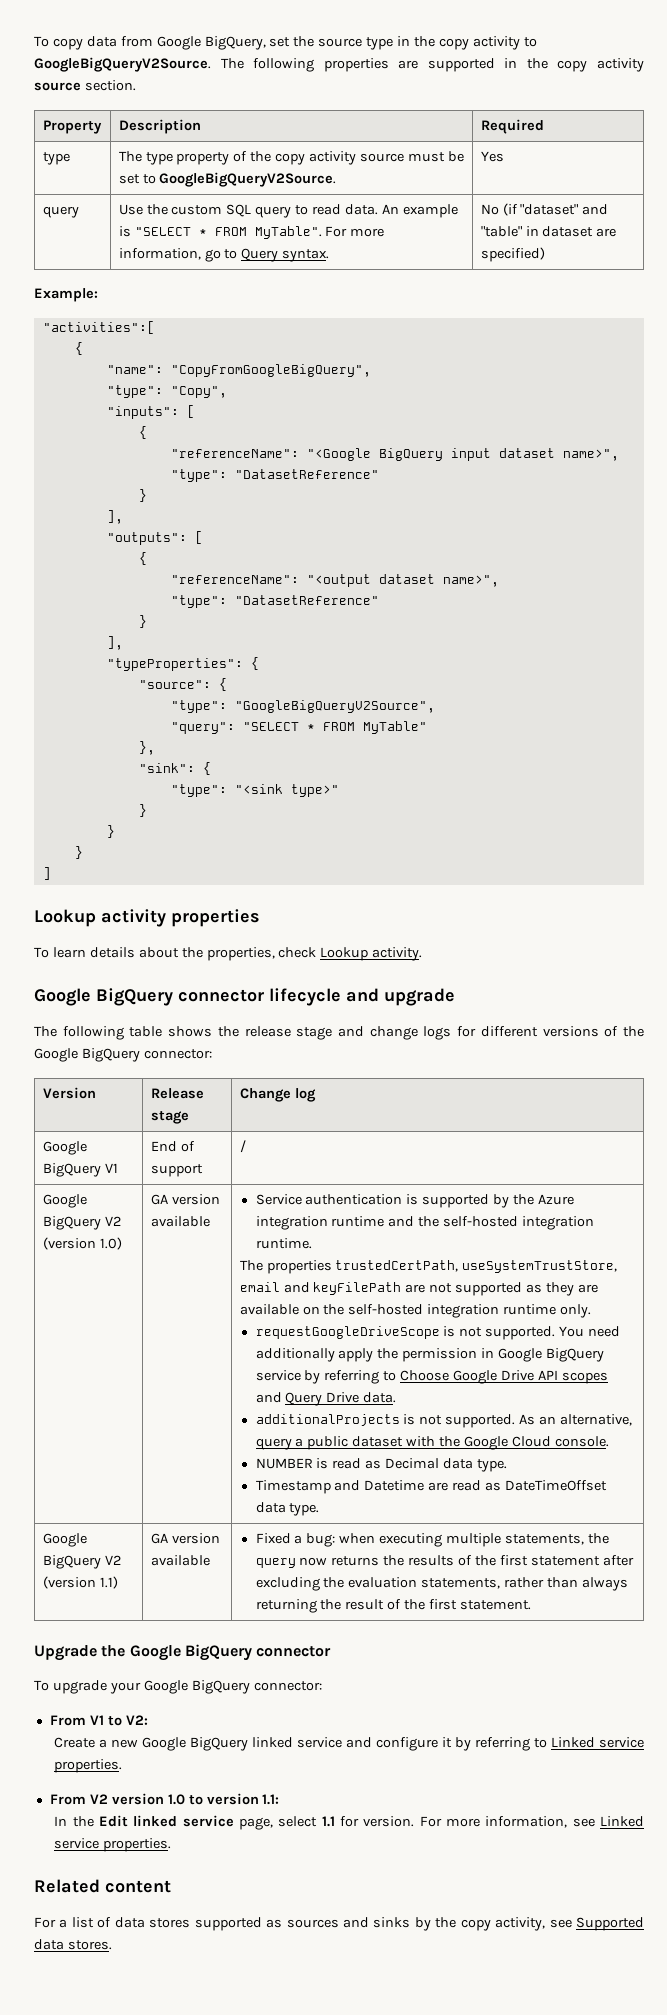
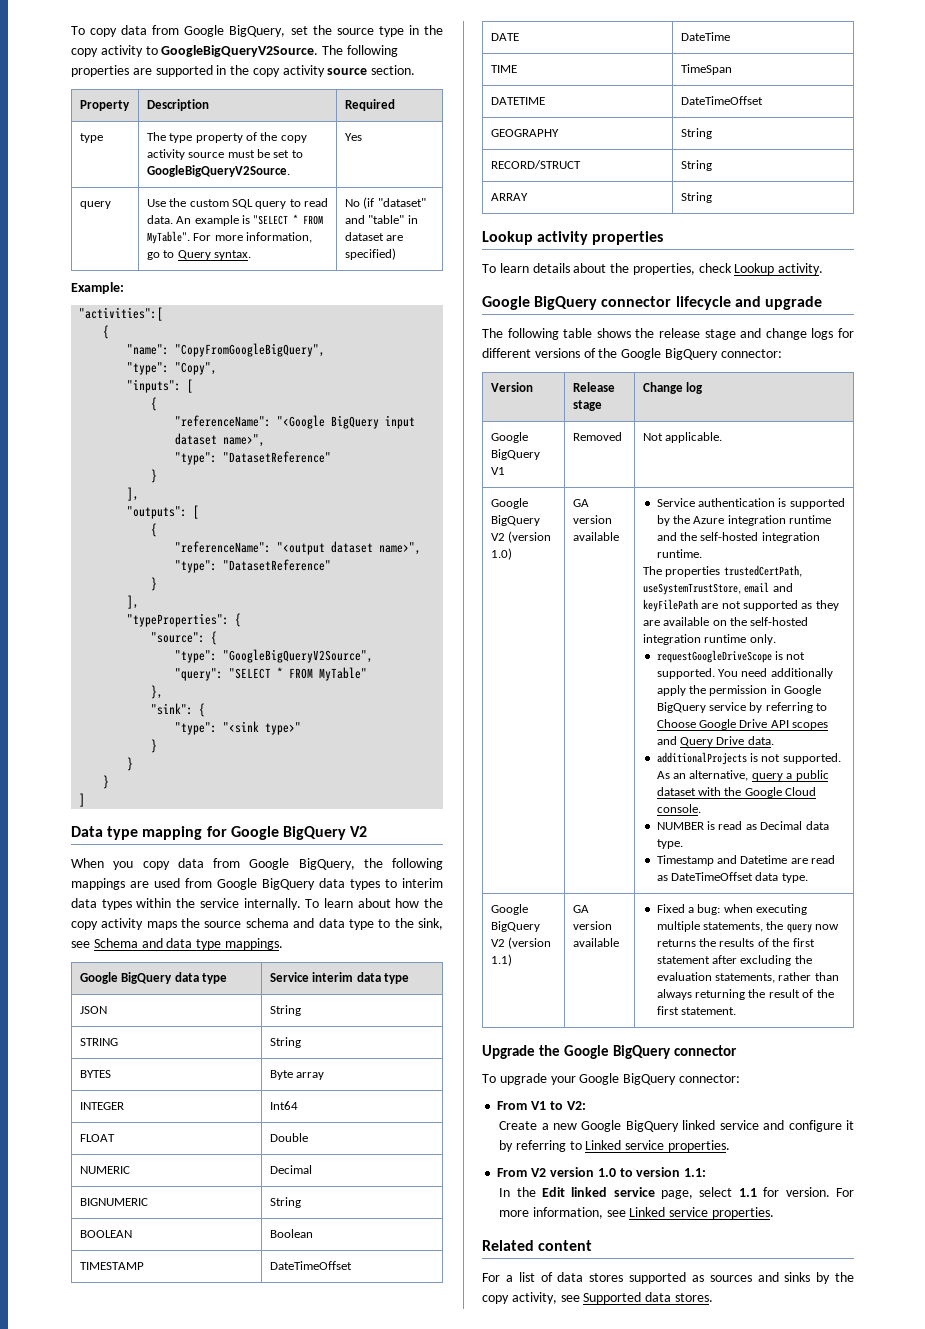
(51, 873) none -> [71,826,368,840] [71,858,443,870] [71,878,443,890] [71,898,443,910] [71,918,444,930] [71,938,283,950] [79,972,227,984] [269,972,409,984] [79,1006,107,1014] [269,1005,301,1016] [79,1038,118,1046] [269,1037,301,1048] [79,1070,111,1078] [269,1070,325,1080] [79,1102,124,1110] [269,1101,298,1110] [79,1134,115,1142] [269,1133,308,1142] [79,1166,130,1174] [269,1165,312,1174] [79,1198,148,1206] [269,1197,301,1208] [79,1230,132,1238] [269,1229,313,1238] [79,1262,144,1270] [269,1261,352,1270] [490,33,519,41] [680,32,730,41] [490,65,517,73] [680,64,732,75] [490,97,545,105] [680,96,763,105] [490,129,559,137] [680,128,712,139] [490,160,581,169] [680,160,712,171] [490,193,528,201] [680,192,712,203] // Data type mapping for Google BigQuery V2 // When you copy data from Google BigQuery, the following mappings are used from Google BigQuery data types to interim data types within the service internally. To learn about how the copy activity maps the source schema and data type to the sink, see Schema and data type mappings. // Google BigQuery data type | Service interim data type // JSON | String // STRING | String // BYTES | Byte array // INTEGER | Int64 // FLOAT | Double // NUMERIC | Decimal // BIGNUMERIC | String // BOOLEAN | Boolean // TIMESTAMP | DateTimeOffset // DATE | DateTime // TIME | TimeSpan // DATETIME | DateTimeOffset // GEOGRAPHY | String // RECORD/STRUCT | String // ARRAY | String
[150,1141,195,1152] [150,1164,203,1177] [239,1140,246,1153] End of support | / -> [572,432,622,441] [642,432,723,443] Removed | Not applicable.

